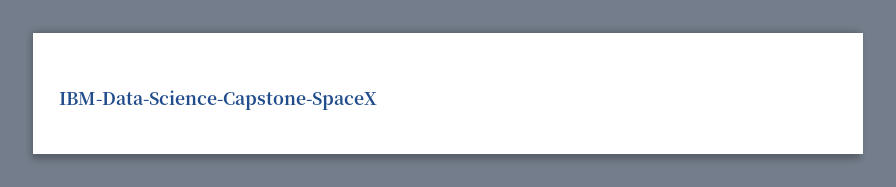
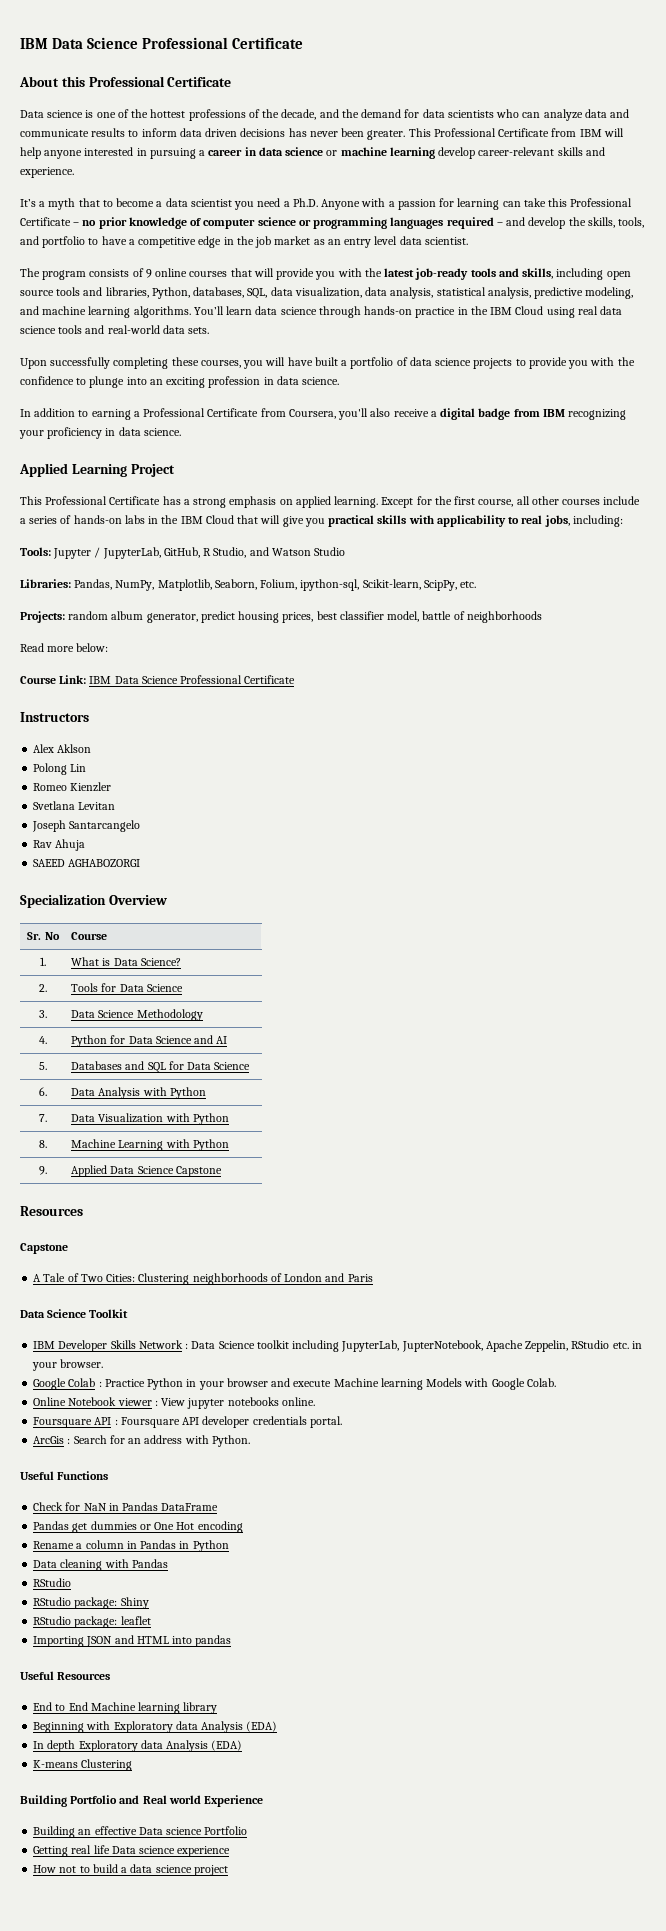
[59,90,377,110] IBM-Data-Science-Capstone-SpaceX -> [20,37,304,49] [19,76,232,87] [20,109,630,121] [20,128,624,140] [20,147,605,159] [20,167,74,178] [20,198,633,210] [20,217,645,229] [20,236,468,248] [20,268,631,280] [20,287,634,299] [20,306,623,318] [20,325,210,334] [20,357,635,369] [20,376,340,388] [20,408,627,420] [19,427,181,439] [19,463,175,477] [20,496,641,508] [20,515,623,527] [20,547,346,559] [20,579,477,591] [20,611,542,623] [20,643,109,652] [20,675,296,684] [20,712,89,722] [33,744,92,753] [33,763,87,775] [33,782,112,792] [33,801,116,810] [32,820,141,832] [33,839,86,851] [33,859,141,867] [20,894,167,908] [27,932,60,940] [71,932,108,940] [40,957,46,966] [71,957,181,966] [39,984,47,992] [71,983,183,992] [39,1010,47,1018] [71,1009,203,1021] [39,1036,47,1044] [71,1035,228,1047] [39,1062,47,1070] [71,1061,251,1073] [39,1087,47,1096] [71,1087,206,1099] [39,1114,47,1122] [71,1113,229,1125] [39,1140,47,1148] [71,1139,229,1151] [39,1166,47,1175] [71,1165,222,1177] [20,1206,83,1216] [20,1243,68,1254] [33,1273,373,1285] [20,1309,129,1318] [33,1340,642,1352] [32,1359,104,1371] [33,1378,556,1390] [33,1397,315,1409] [33,1416,342,1428] [33,1435,250,1447] [20,1471,109,1480] [33,1502,219,1511] [33,1521,243,1533] [33,1540,229,1552] [33,1559,168,1571] [33,1578,72,1587] [33,1597,149,1609] [33,1616,151,1628] [33,1635,232,1647] [20,1671,111,1680] [33,1702,218,1714] [33,1721,278,1733] [33,1740,243,1752] [33,1759,133,1771] [20,1795,264,1807] [33,1826,248,1838] [33,1845,231,1857] [33,1864,228,1876] IBM Data Science Professional Certificate // About this Professional Certificate // Data science is one of the hottest professions of the decade, and the demand for data scientists who can analyze data and communicate results to inform data driven decisions has never been greater. This Professional Certificate from IBM will help anyone interested in pursuing a career in data science or machine learning develop career-relevant skills and experience. // It’s a myth that to become a data scientist you need a Ph.D. Anyone with a passion for learning can take this Professional Certificate – no prior knowledge of computer science or programming languages required – and develop the skills, tools, and portfolio to have a competitive edge in the job market as an entry level data scientist. // The program consists of 9 online courses that will provide you with the latest job-ready tools and skills, including open source tools and libraries, Python, databases, SQL, data visualization, data analysis, statistical analysis, predictive modeling, and machine learning algorithms. You’ll learn data science through hands-on practice in the IBM Cloud using real data science tools and real-world data sets. // Upon successfully completing these courses, you will have built a portfolio of data science projects to provide you with the confidence to plunge into an exciting profession in data science. // In addition to earning a Professional Certificate from Coursera, you'll also receive a digital badge from IBM recognizing your proficiency in data science. // Applied Learning Project // This Professional Certificate has a strong emphasis on applied learning. Except for the first course, all other courses include a series of hands-on labs in the IBM Cloud that will give you practical skills with applicability to real jobs, including: // Tools: Jupyter / JupyterLab, GitHub, R Studio, and Watson Studio // Libraries: Pandas, NumPy, Matplotlib, Seaborn, Folium, ipython-sql, Scikit-learn, ScipPy, etc. // Projects: random album generator, predict housing prices, best classifier model, battle of neighborhoods // Read more below: // Course Link: IBM Data Science Professional Certificate // Instructors // Alex Aklson // Polong Lin // Romeo Kienzler // Svetlana Levitan // Joseph Santarcangelo // Rav Ahuja // SAEED AGHABOZORGI // Specialization Overview // Sr. No | Course // 1. | What is Data Science? // 2. | Tools for Data Science // 3. | Data Science Methodology // 4. | Python for Data Science and AI // 5. | Databases and SQL for Data Science // 6. | Data Analysis with Python // 7. | Data Visualization with Python // 8. | Machine Learning with Python // 9. | Applied Data Science Capstone // Resources // Capstone // A Tale of Two Cities: Clustering neighborhoods of London and Paris // Data Science Toolkit // IBM Developer Skills Network : Data Science toolkit including JupyterLab, JupterNotebook, Apache Zeppelin, RStudio etc. in your browser. // Google Colab : Practice Python in your browser and execute Machine learning Models with Google Colab. // Online Notebook viewer : View jupyter notebooks online. // Foursquare API : Foursquare API developer credentials portal. // ArcGis : Search for an address with Python. // Useful Functions // Check for NaN in Pandas DataFrame // Pandas get dummies or One Hot encoding // Rename a column in Pandas in Python // Data cleaning with Pandas // RStudio // RStudio package: Shiny // RStudio package: leaflet // Importing JSON and HTML into pandas // Useful Resources // End to End Machine learning library // Beginning with Exploratory data Analysis (EDA) // In depth Exploratory data Analysis (EDA) // K-means Clustering // Building Portfolio and Real world Experience // Building an effective Data science Portfolio // Getting real life Data science experience // How not to build a data science project

